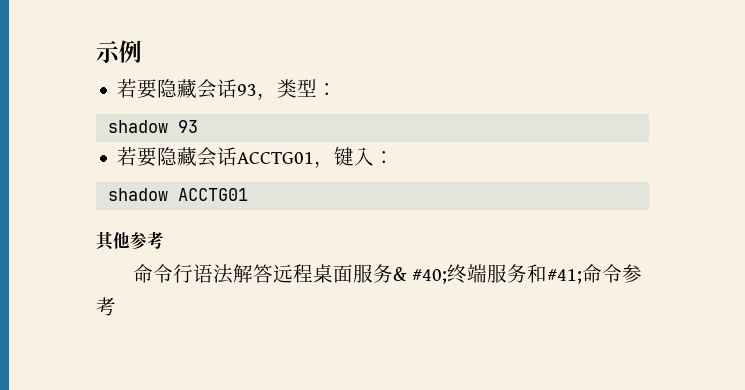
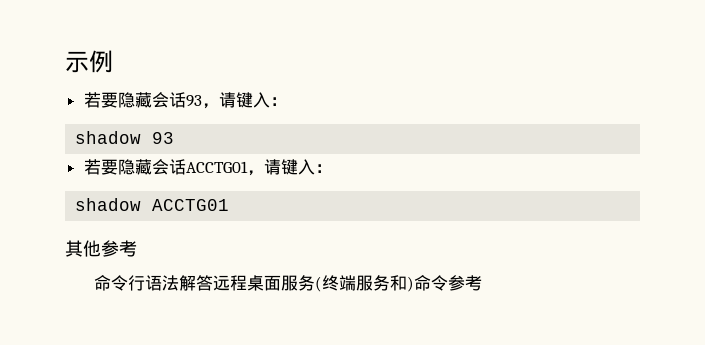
[277,79,318,98] 类型 -> [218,92,270,108] 请键入
(335, 164) none -> [263,159,281,175] 请
[392,267,448,284] & #40; -> [315,276,323,292] (
[547,269,583,284] #41; -> [407,276,415,292] )

